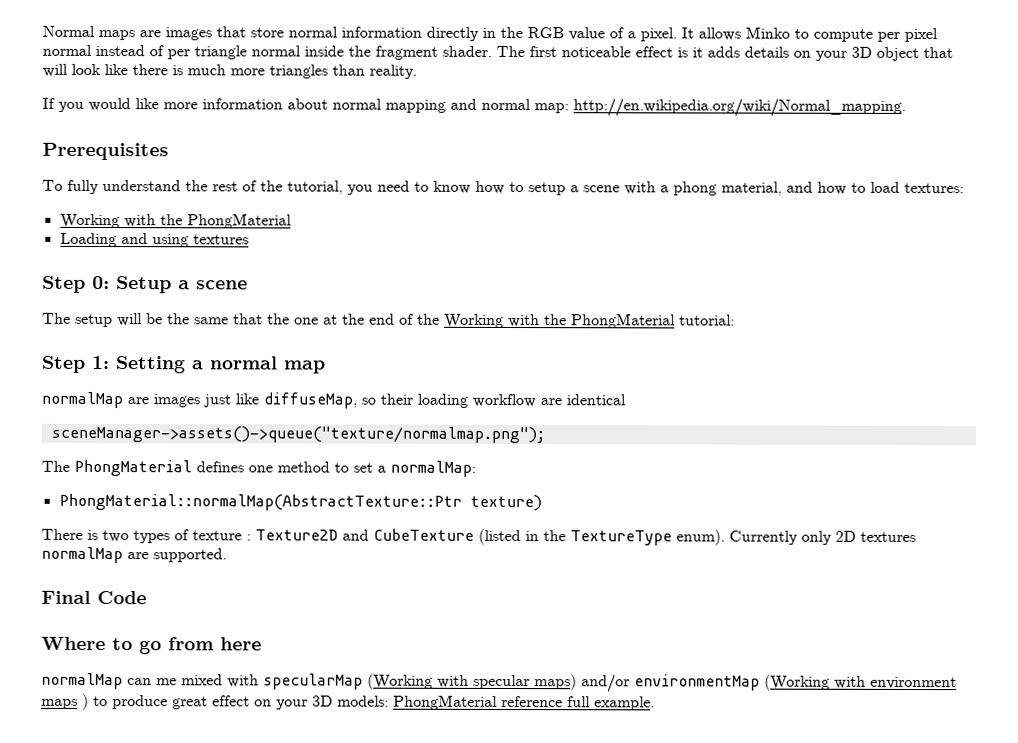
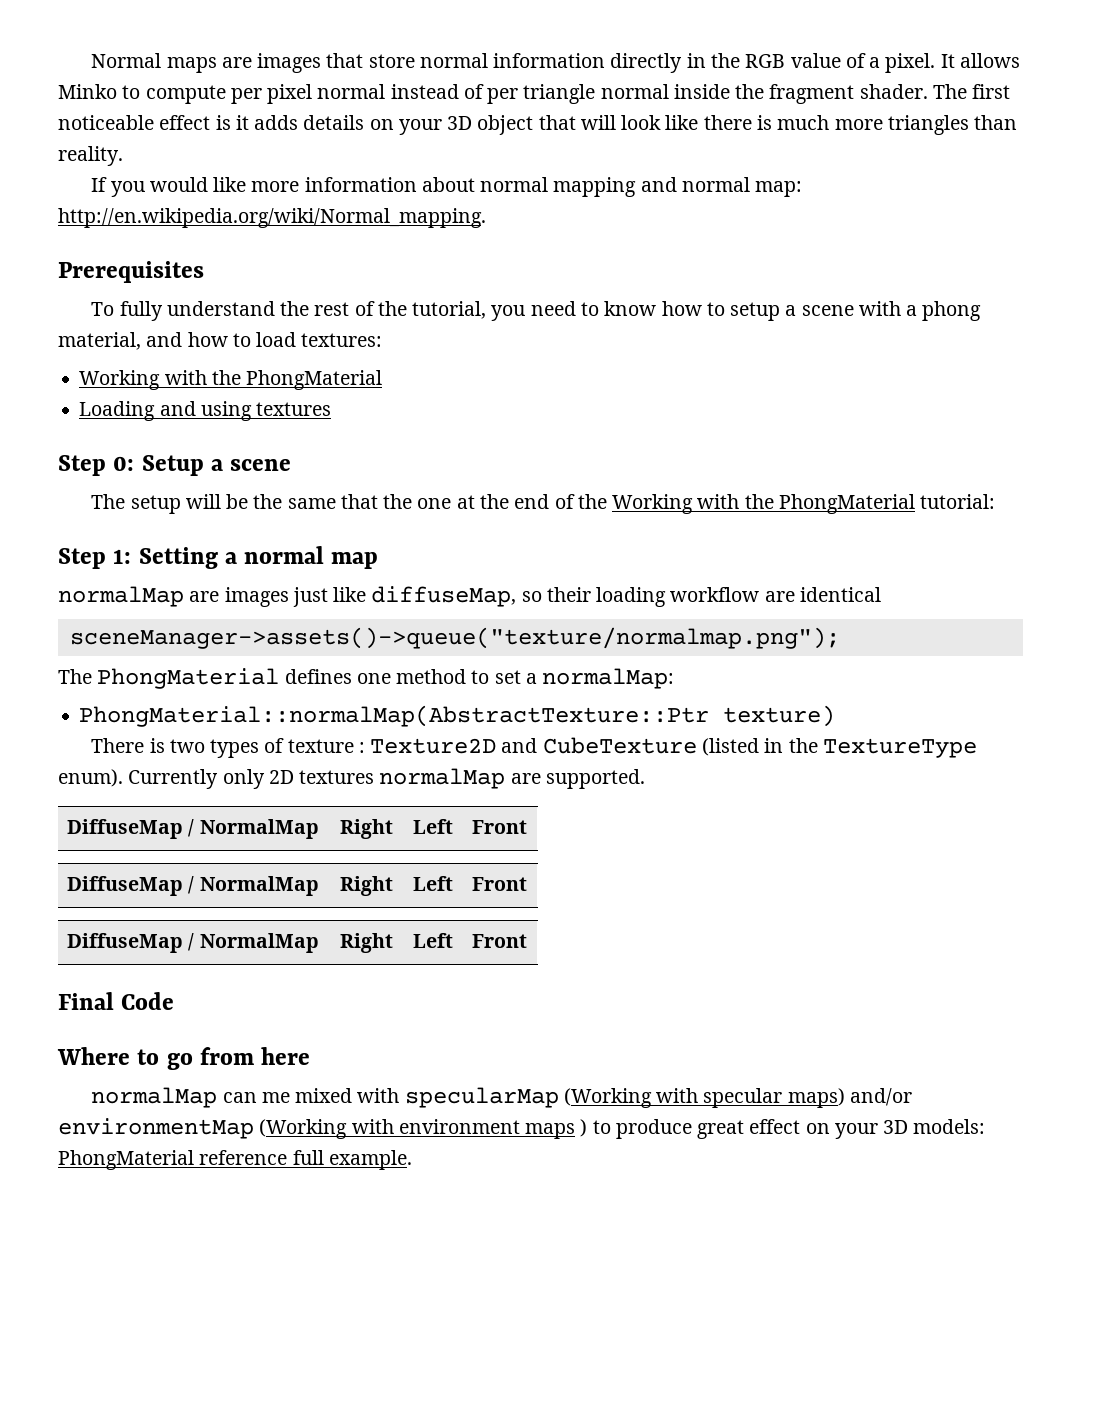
(227, 555) none -> [67,819,319,839] [340,819,394,839] [413,819,454,834] [472,820,528,834] [67,876,319,896] [340,876,394,896] [413,876,454,891] [472,877,528,891] [67,933,319,953] [340,933,394,953] [413,933,454,948] [472,934,528,948] // DiffuseMap / NormalMap | Right | Left | Front // DiffuseMap / NormalMap | Right | Left | Front // DiffuseMap / NormalMap | Right | Left | Front

